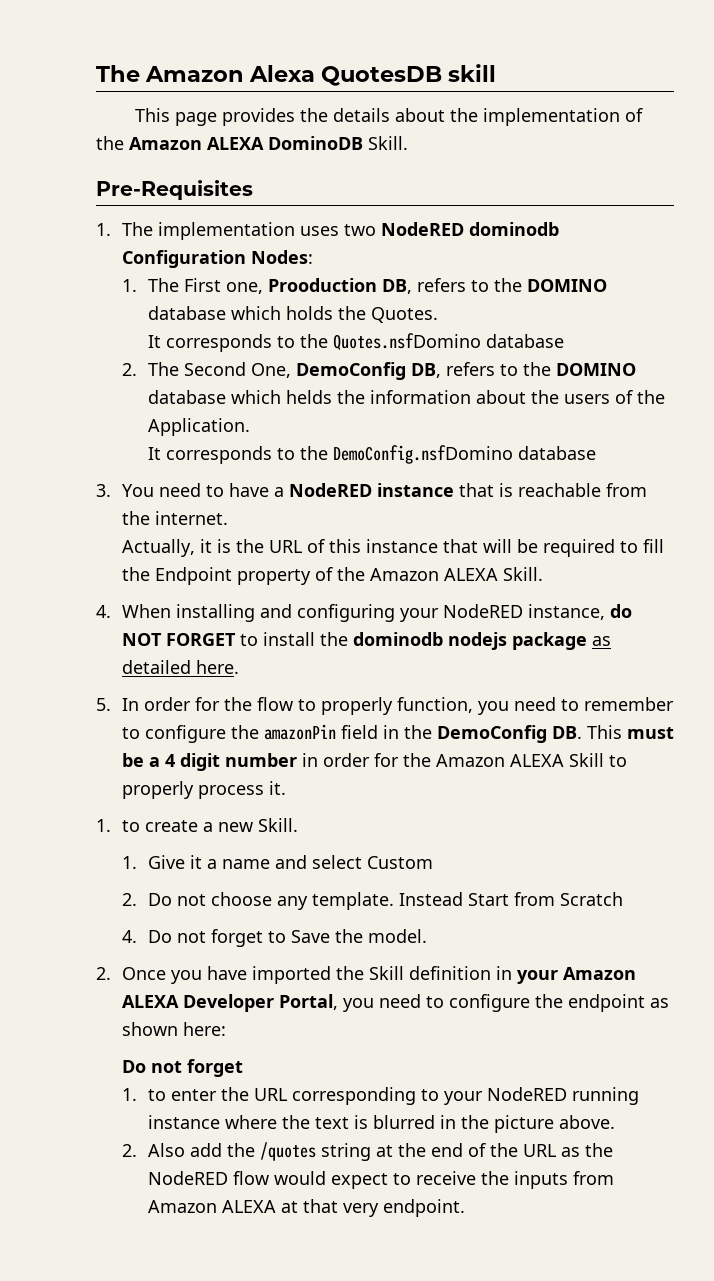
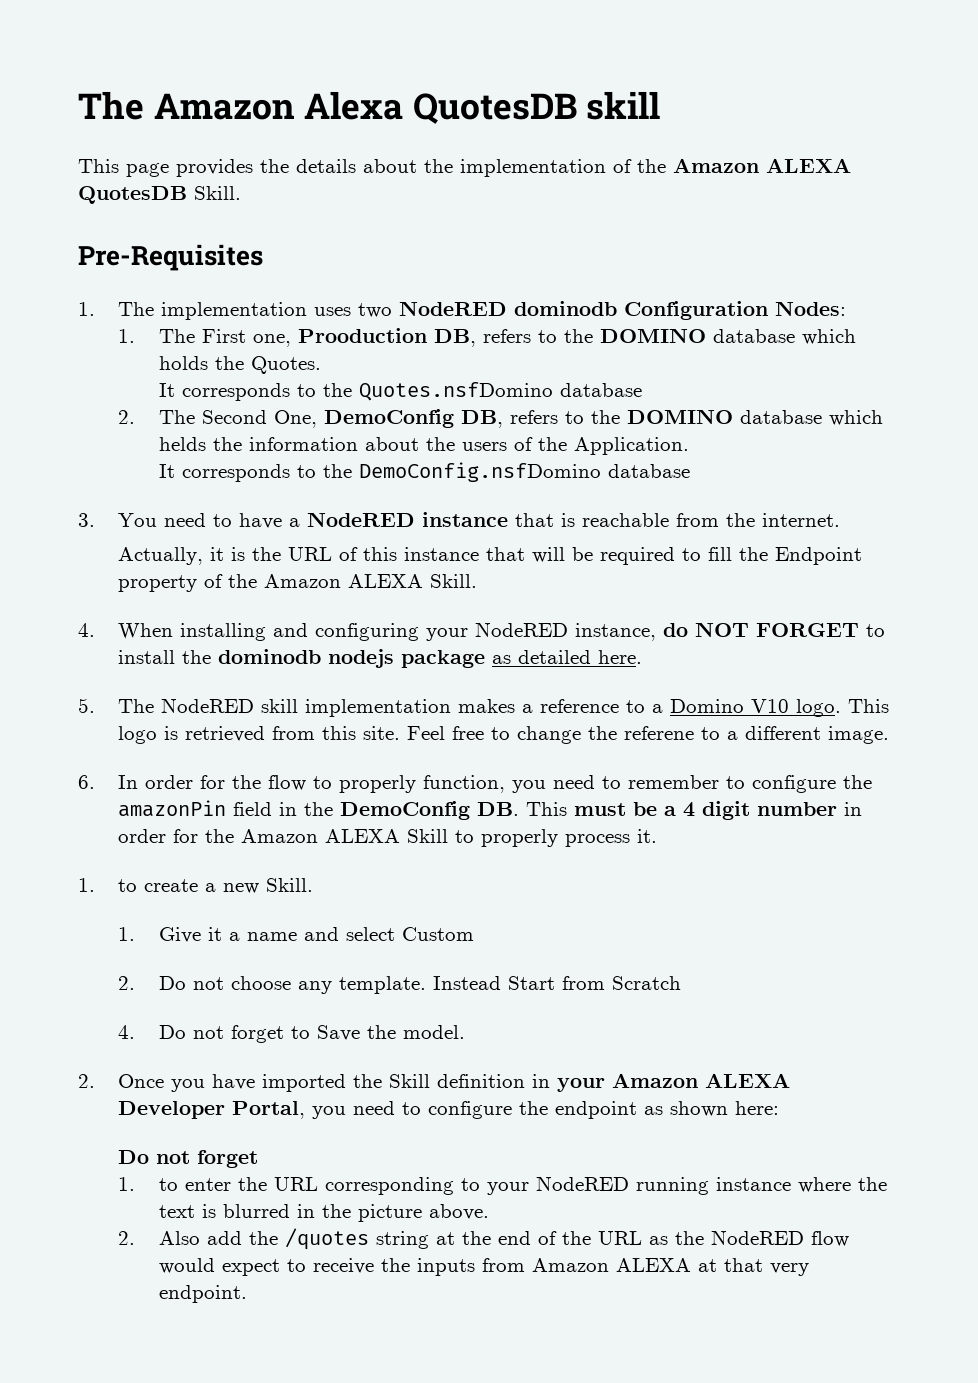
[268,136,363,150] DominoDB -> [78,186,187,204] QuotesDB
(111, 704) none -> [118,698,890,717] [118,726,890,744] [78,775,95,789] The NodeRED skill implementation makes a reference to a Domino V10 logo. This logo is retrieved from this site. Feel free to change the referene to a different image. // 6.

